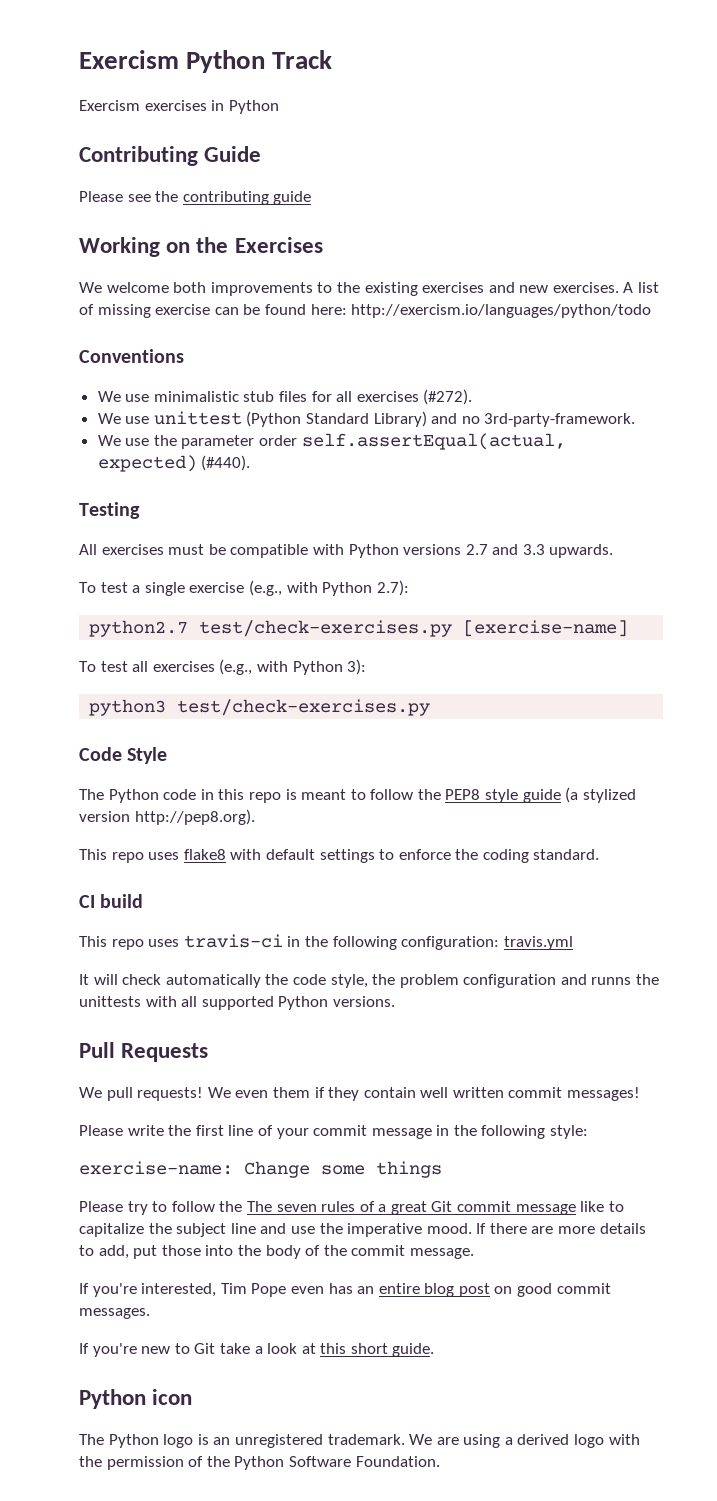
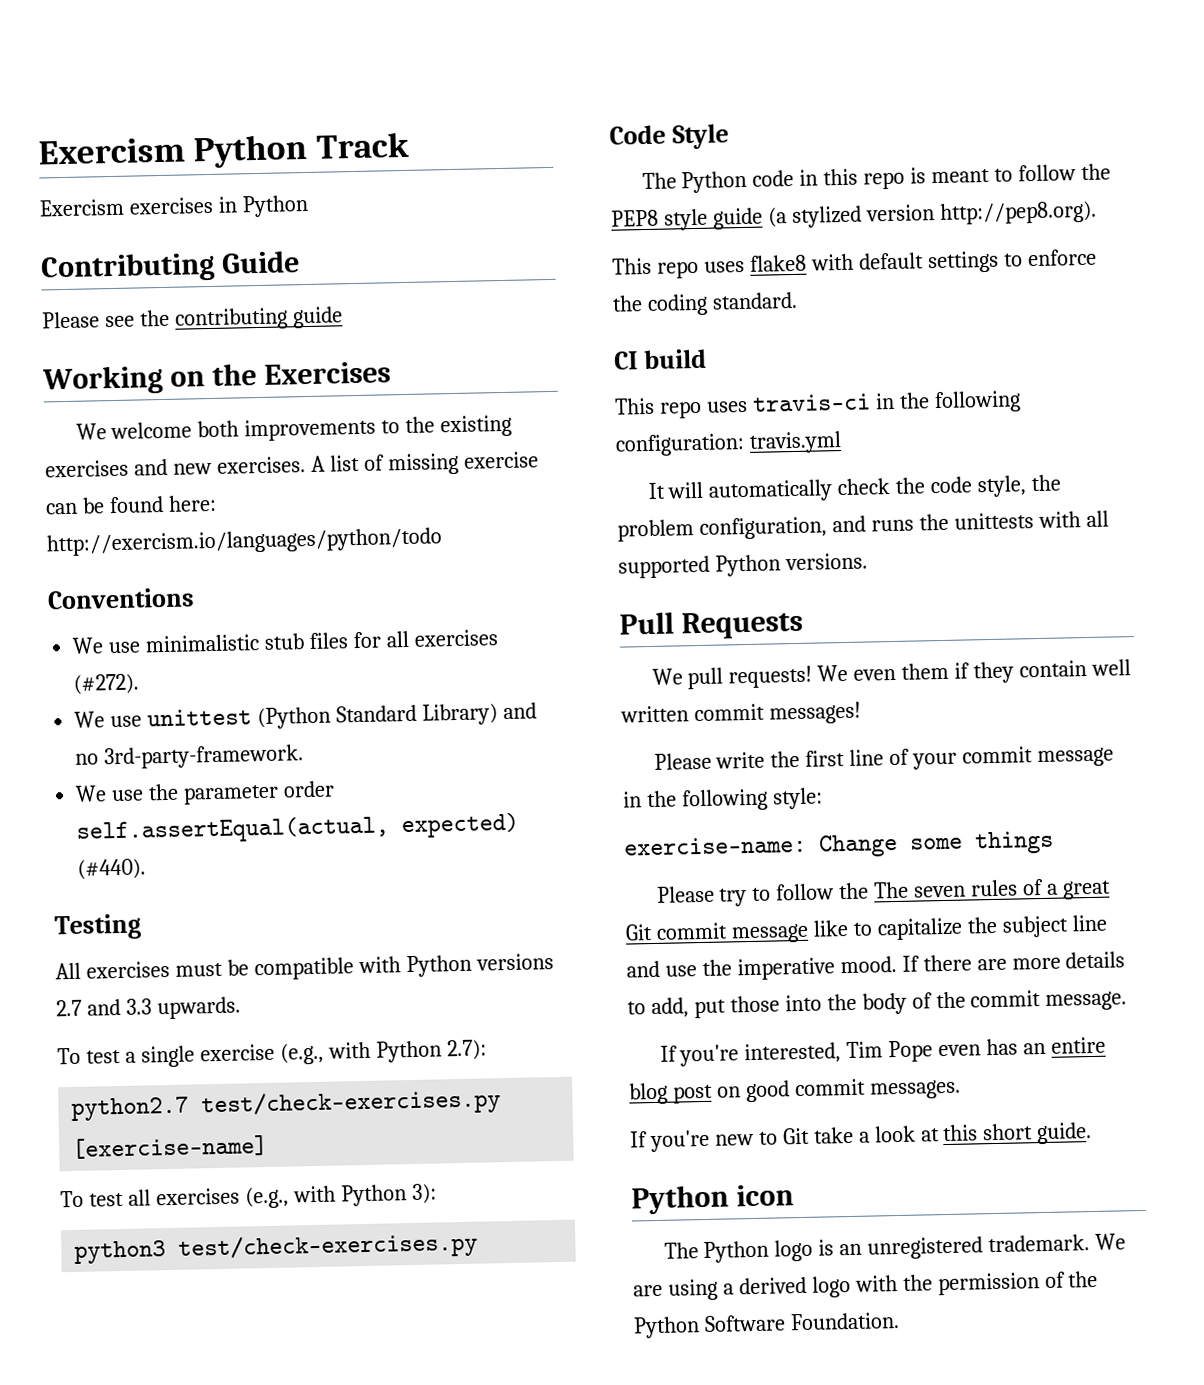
[122,974,261,988] check automatically -> [708,478,891,503] automatically check
[463,974,632,988] configuration and runns -> [698,515,914,540] configuration, and runs

